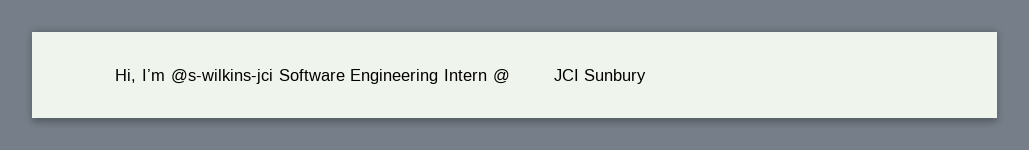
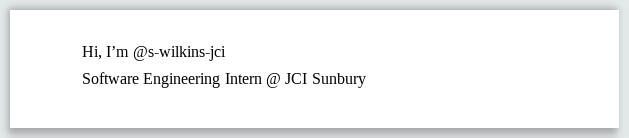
(273, 76) none -> (226, 53) //

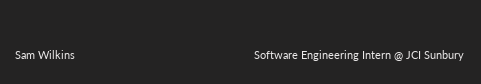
[82,46,226,61] Hi, I’m @s-wilkins-jci -> [15,50,75,59] Sam Wilkins

